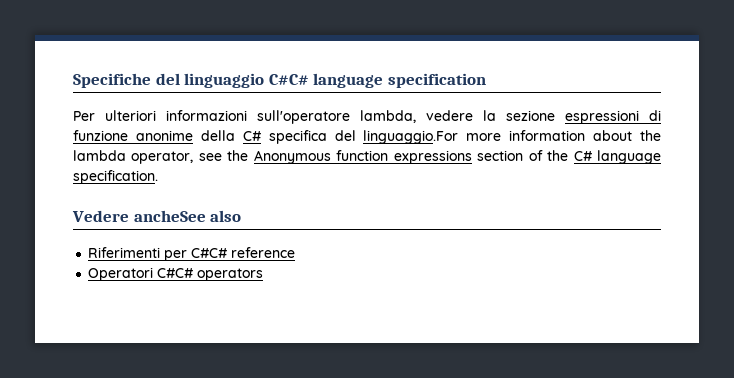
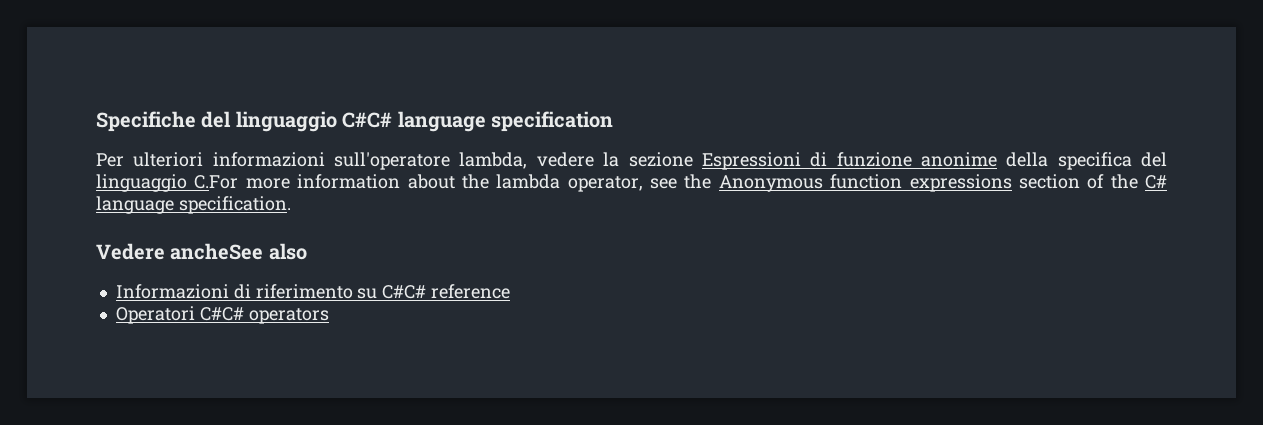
[565,110,639,124] espressioni -> [701,152,801,170] Espressioni
[242,131,262,141] C# -> (1049, 159) none
[363,130,459,144] linguaggio.For -> [96,174,239,192] linguaggio C.For
[88,247,188,261] Riferimenti per -> [115,284,378,299] Informazioni di riferimento su

